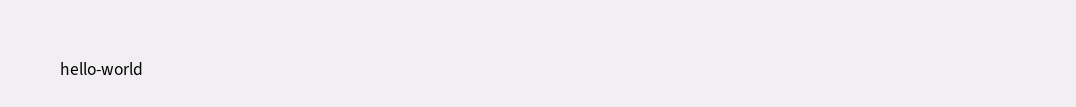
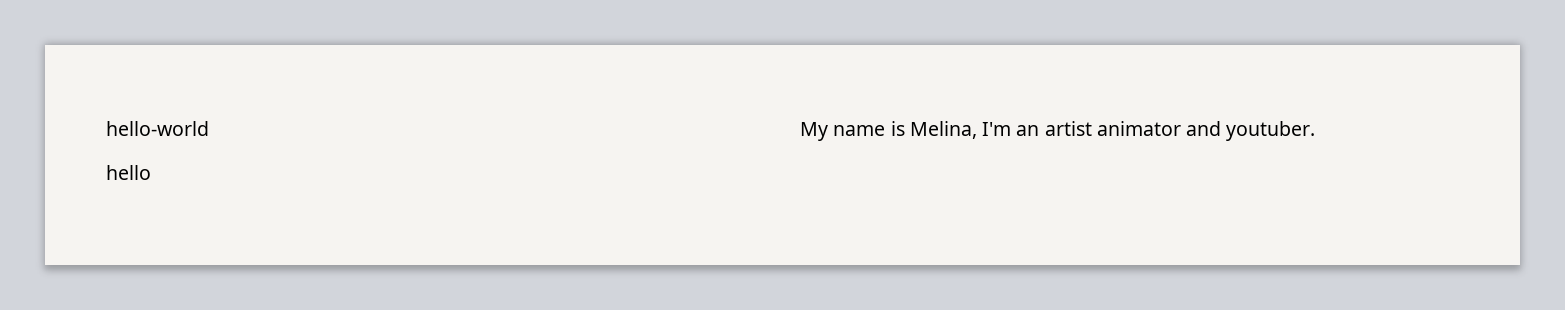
(143, 69) none -> [106,165,151,180] [800,121,1316,141] // hello // My name is Melina, I'm an artist animator and youtuber.

